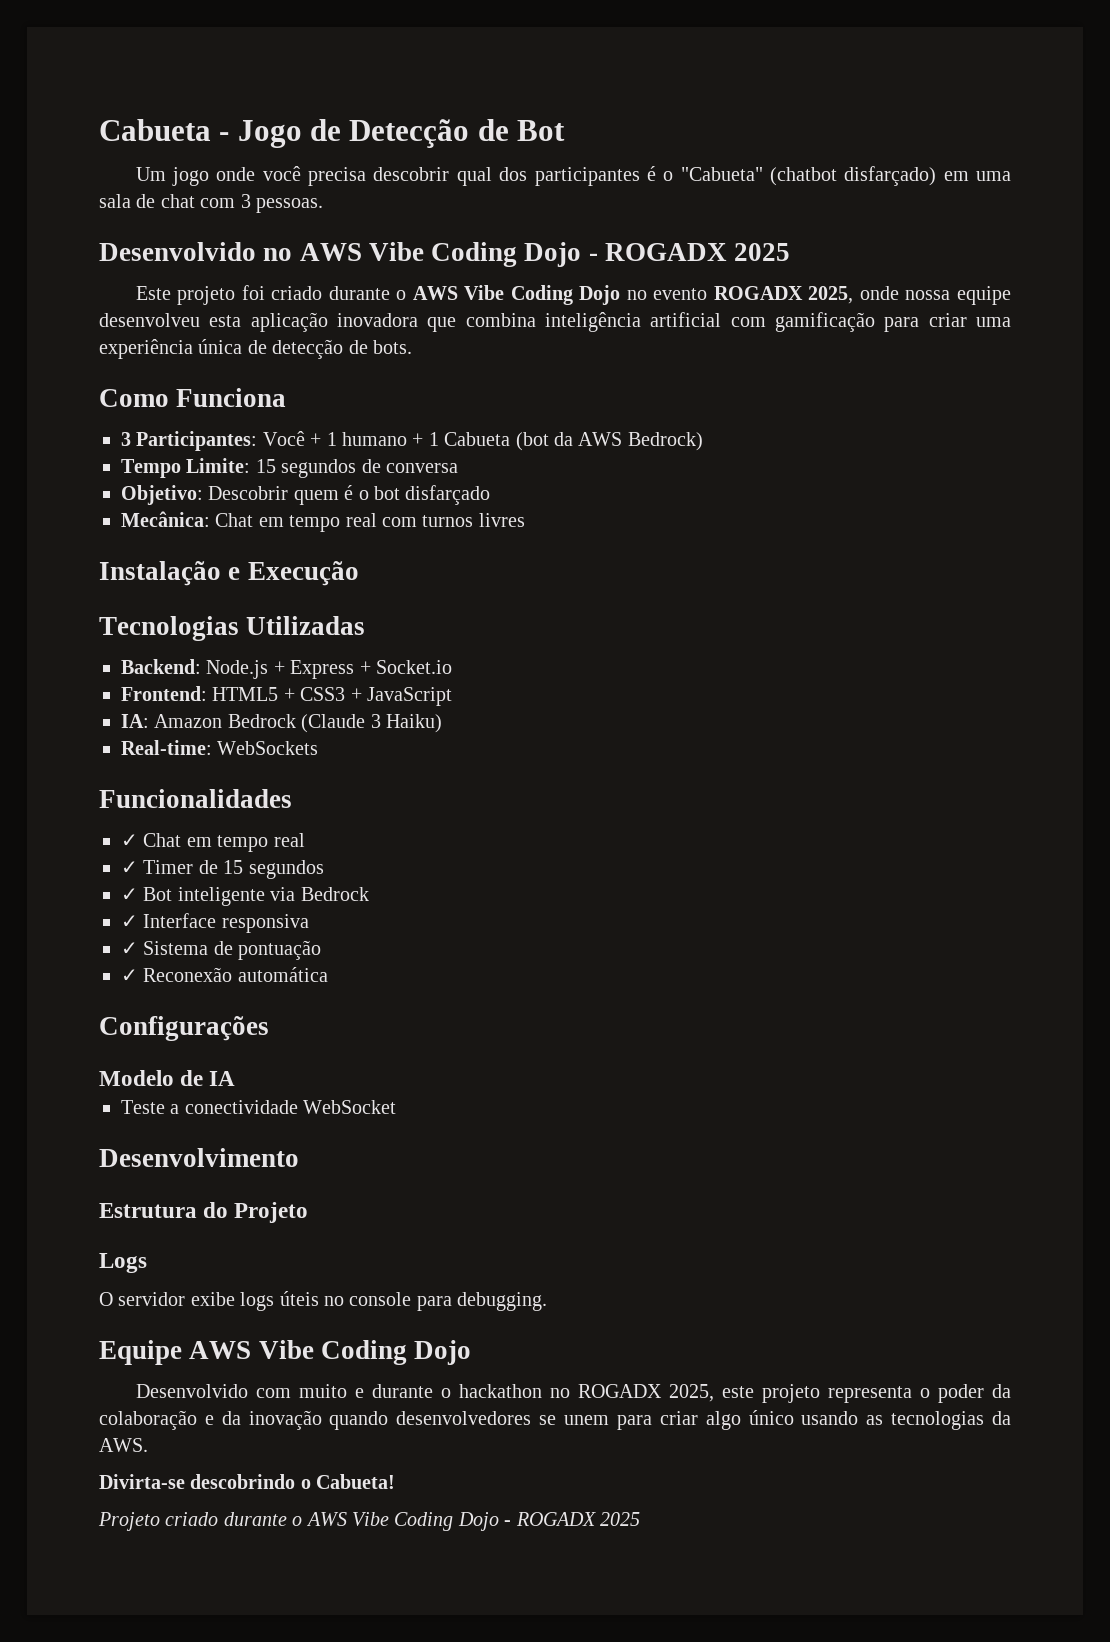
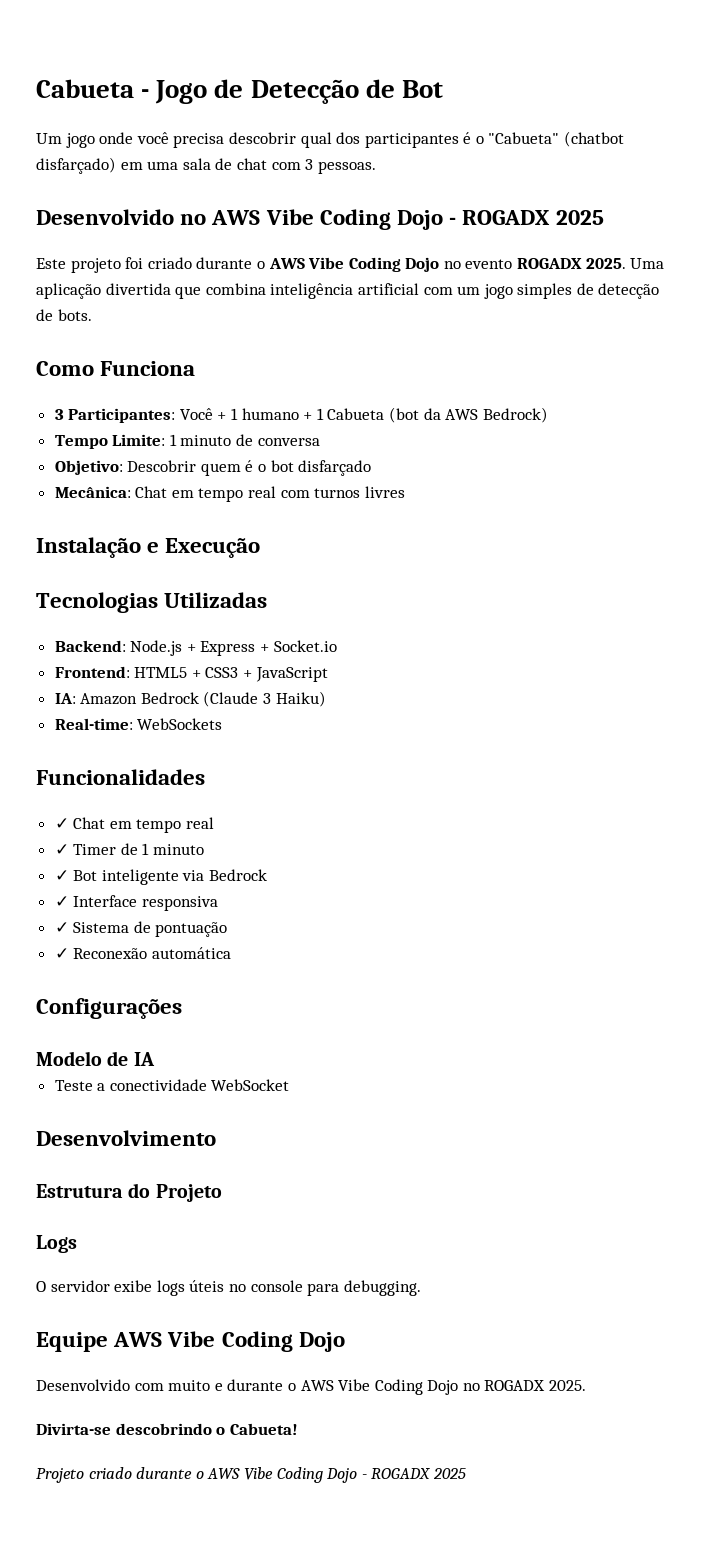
[808,286,1012,305] [99,312,418,332] 2025, onde nossa equipe desenvolveu esta aplicação inovadora -> [585,258,665,269] [36,283,171,299] 2025. Uma aplicação divertida
[775,312,1012,332] [99,339,243,359] gamificação para criar uma experiência única -> [457,283,573,299] um jogo simples
[255,459,357,478] 15 segundos -> [169,434,232,446] 1 minuto
[223,860,324,879] 15 segundos -> [142,843,205,855] 1 minuto
[458,1384,1012,1403] [99,1410,1012,1430] [99,1438,148,1452] hackathon no ROGADX 2025, este projeto representa o poder da colaboração e da inovação quando desenvolvedores se unem para criar algo único usando as tecnologias da AWS. -> [300,1379,587,1395] AWS Vibe Coding Dojo no ROGADX 2025.

